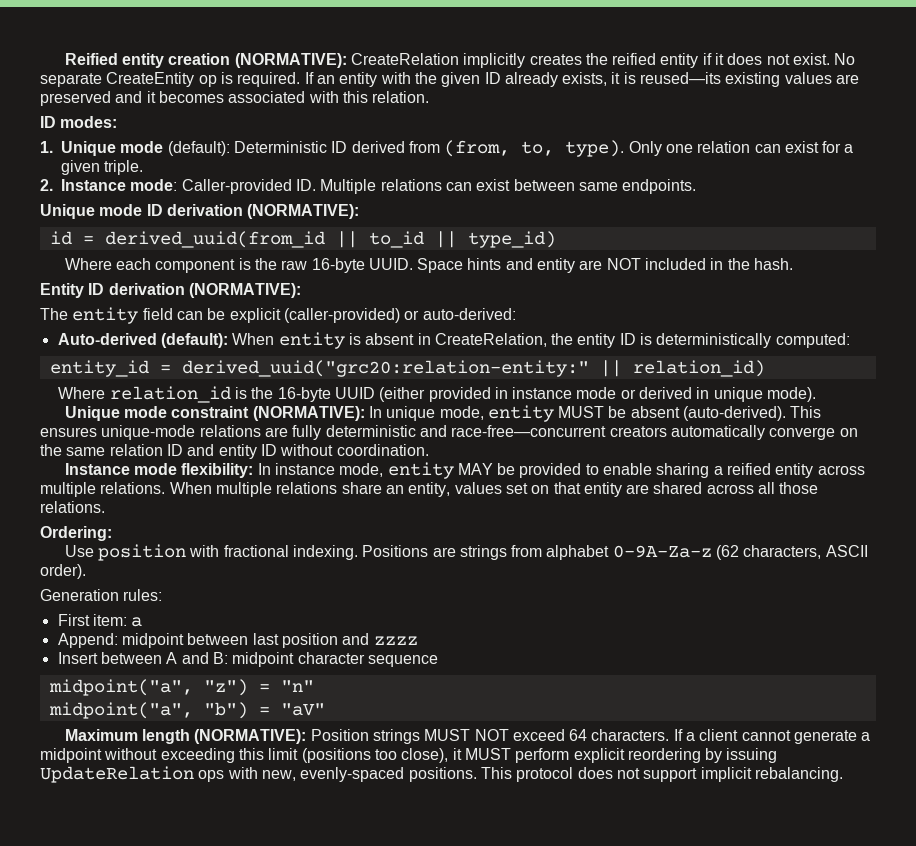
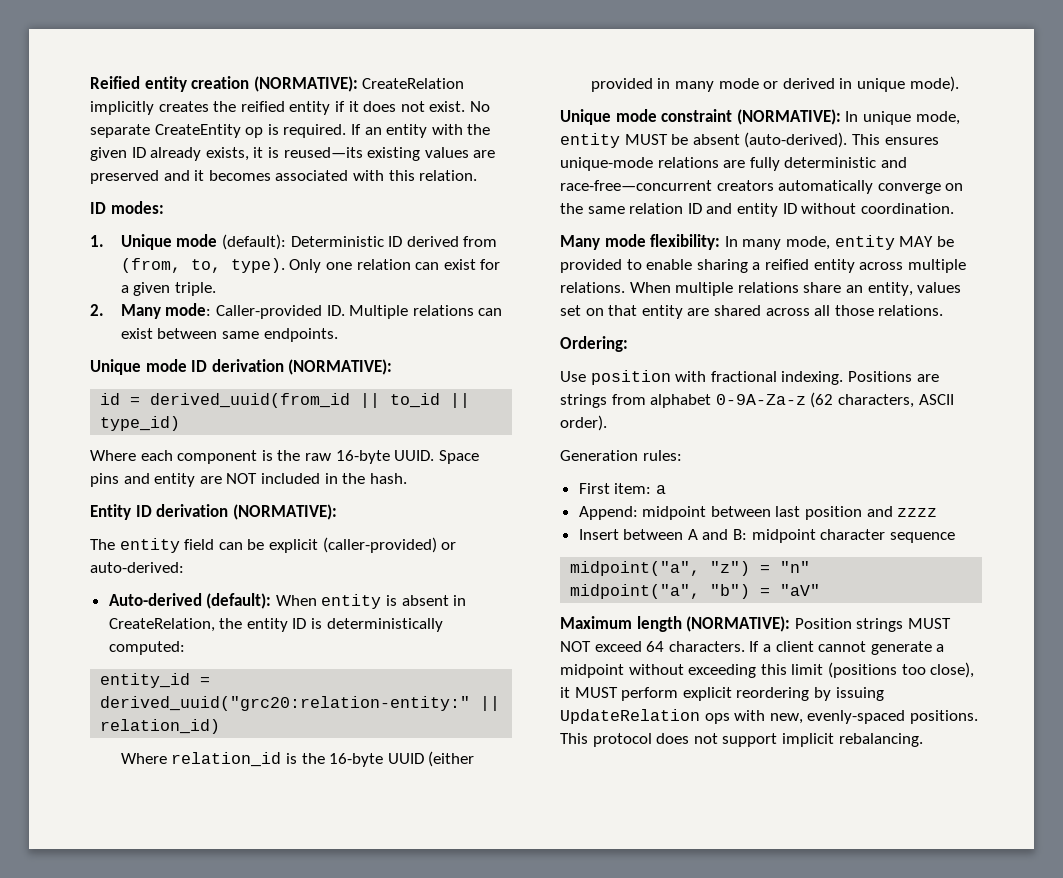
[61,179,126,191] Instance -> [120,304,161,319] Many
[467,258,502,270] hints -> [90,473,119,487] pins
[512,387,573,399] instance -> [674,81,714,92] many
[64,463,130,475] Instance -> [560,235,600,250] Many
[274,463,335,475] instance -> [742,239,782,250] many

